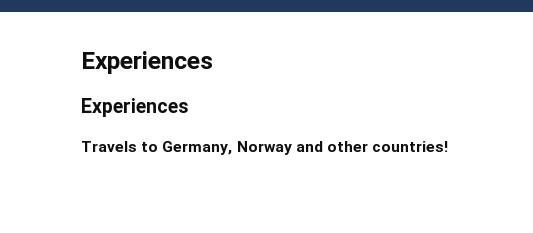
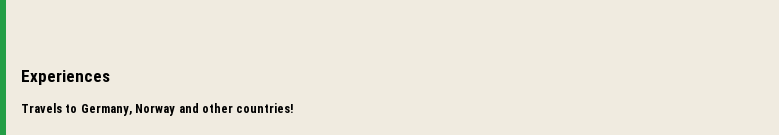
[81,51,213,74] [81,98,189,117] Experiences // Experiences -> [21,70,110,85] Experiences

